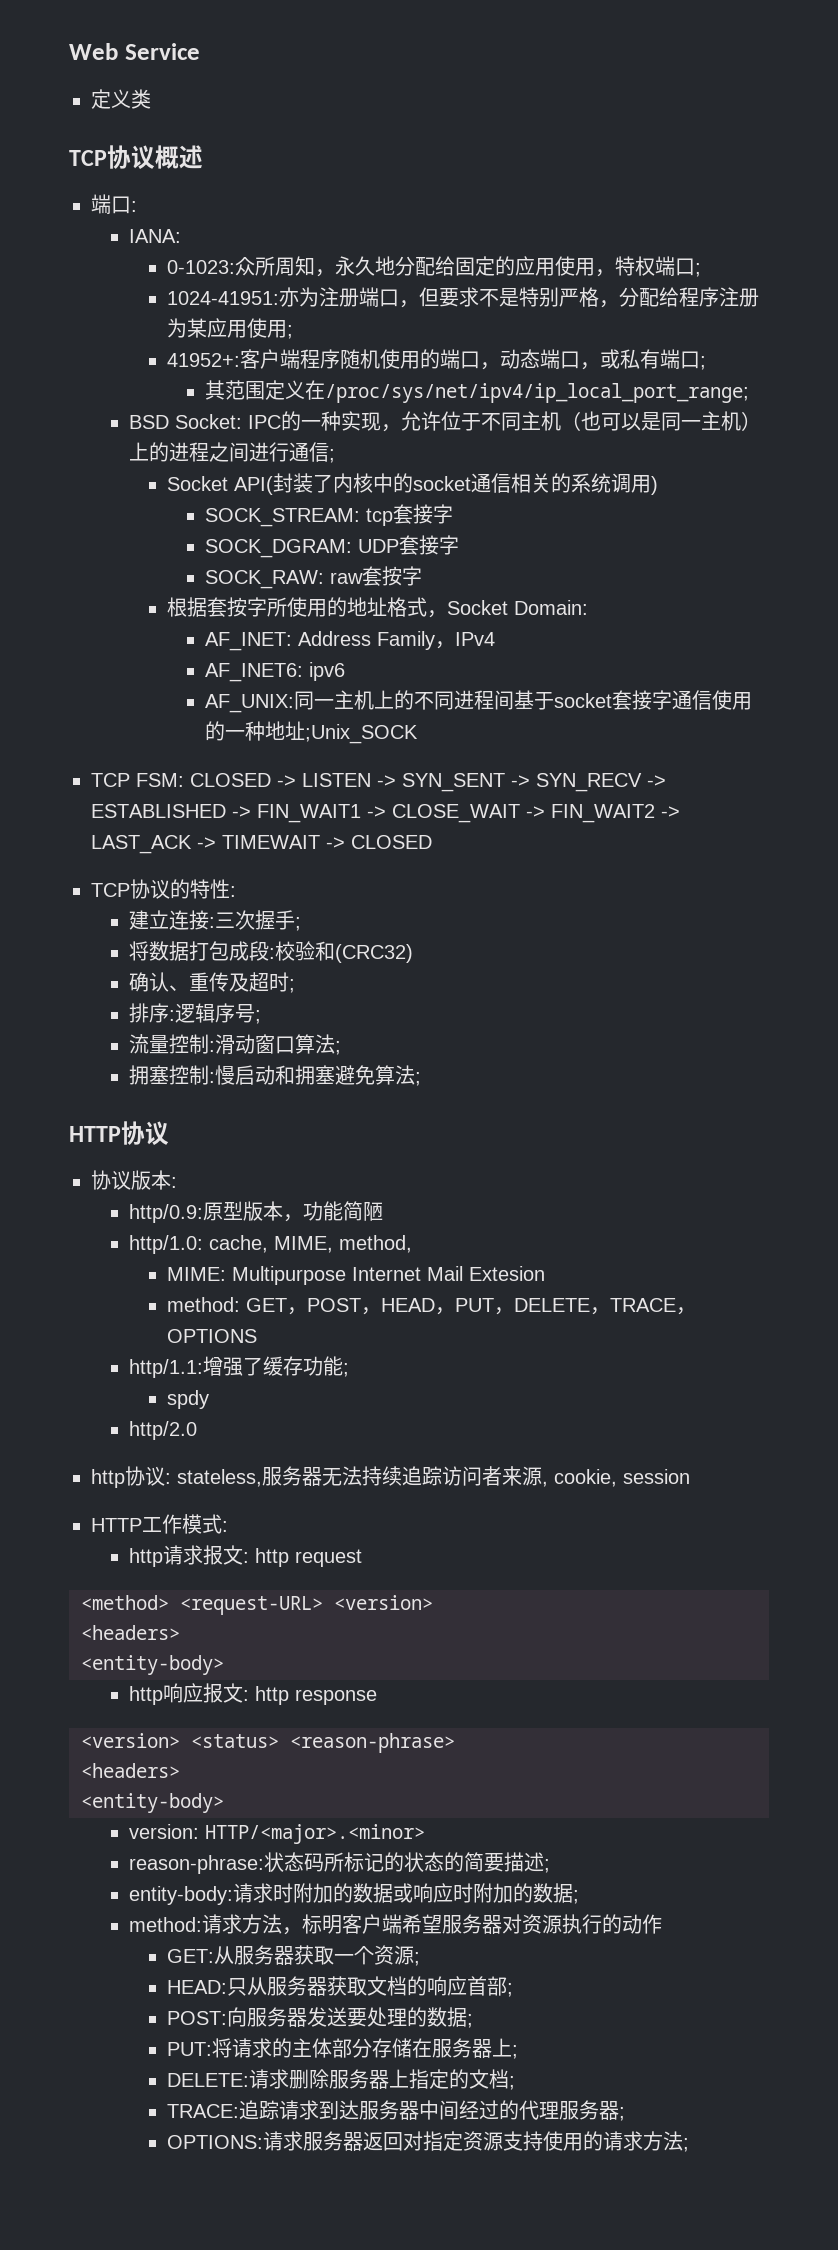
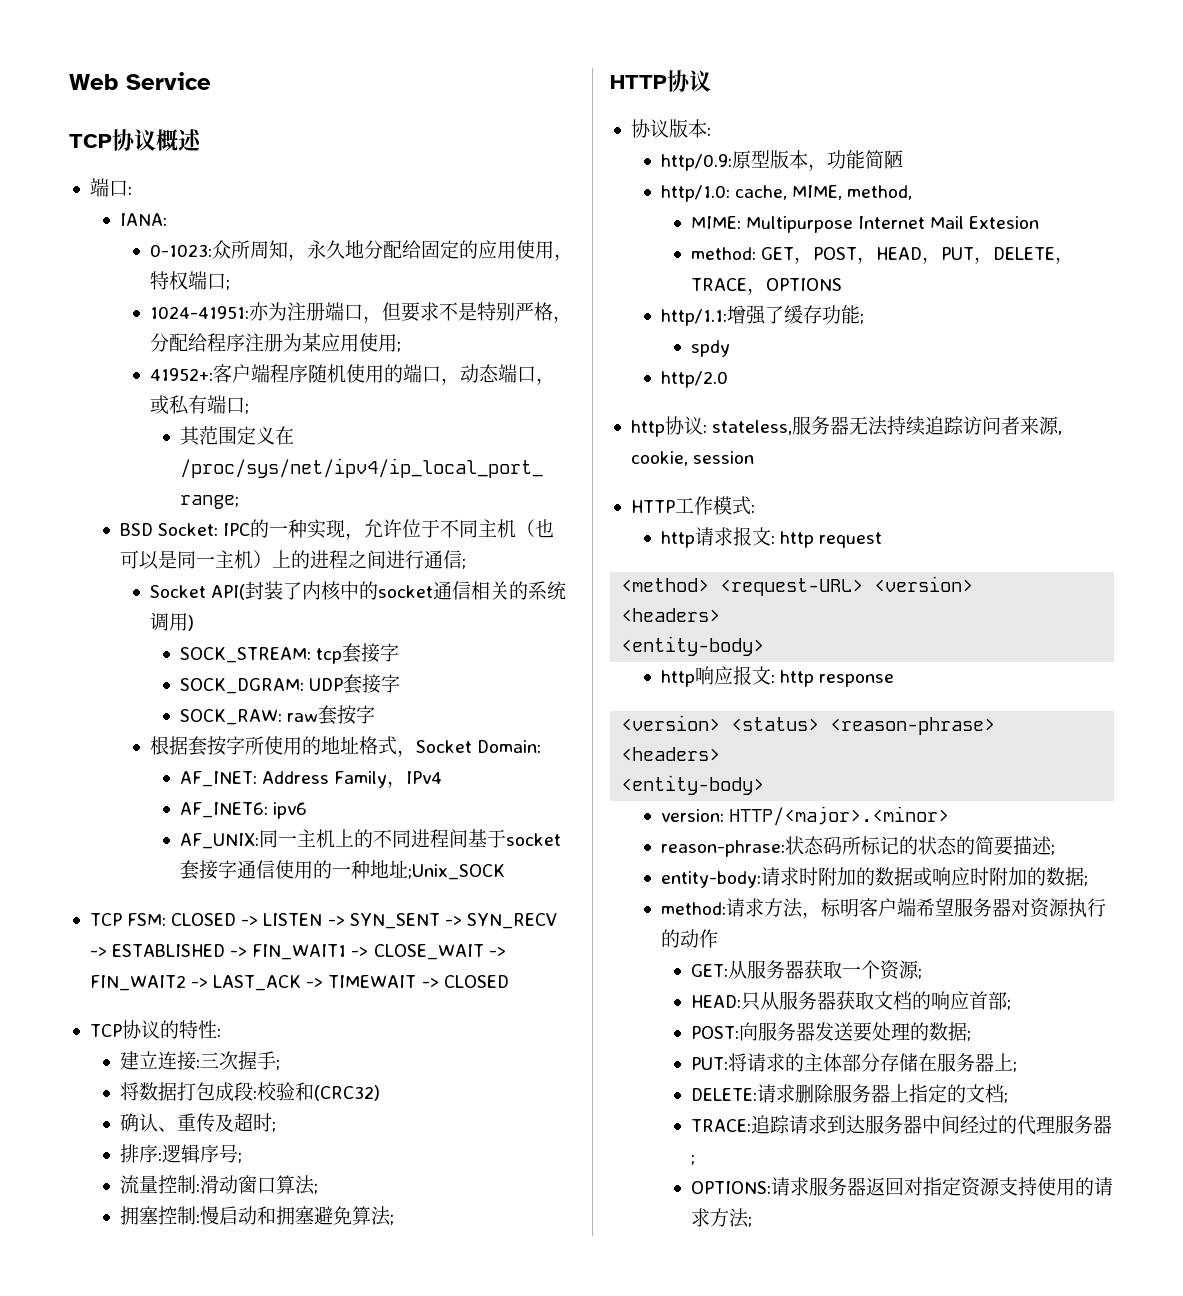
[91,89,151,109] // 定义类 -> (211, 81) none

